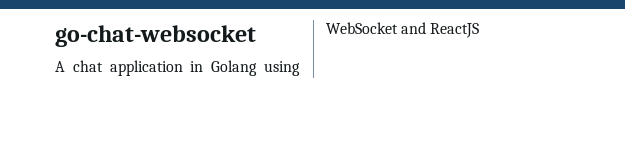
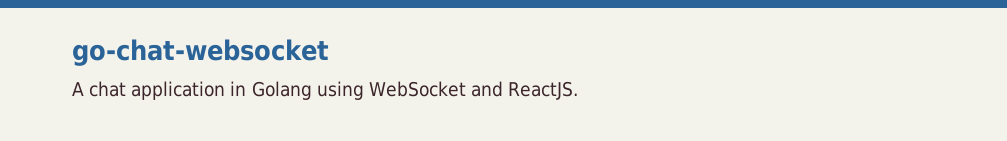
[430,23,480,38] ReactJS -> [508,81,579,100] ReactJS.

